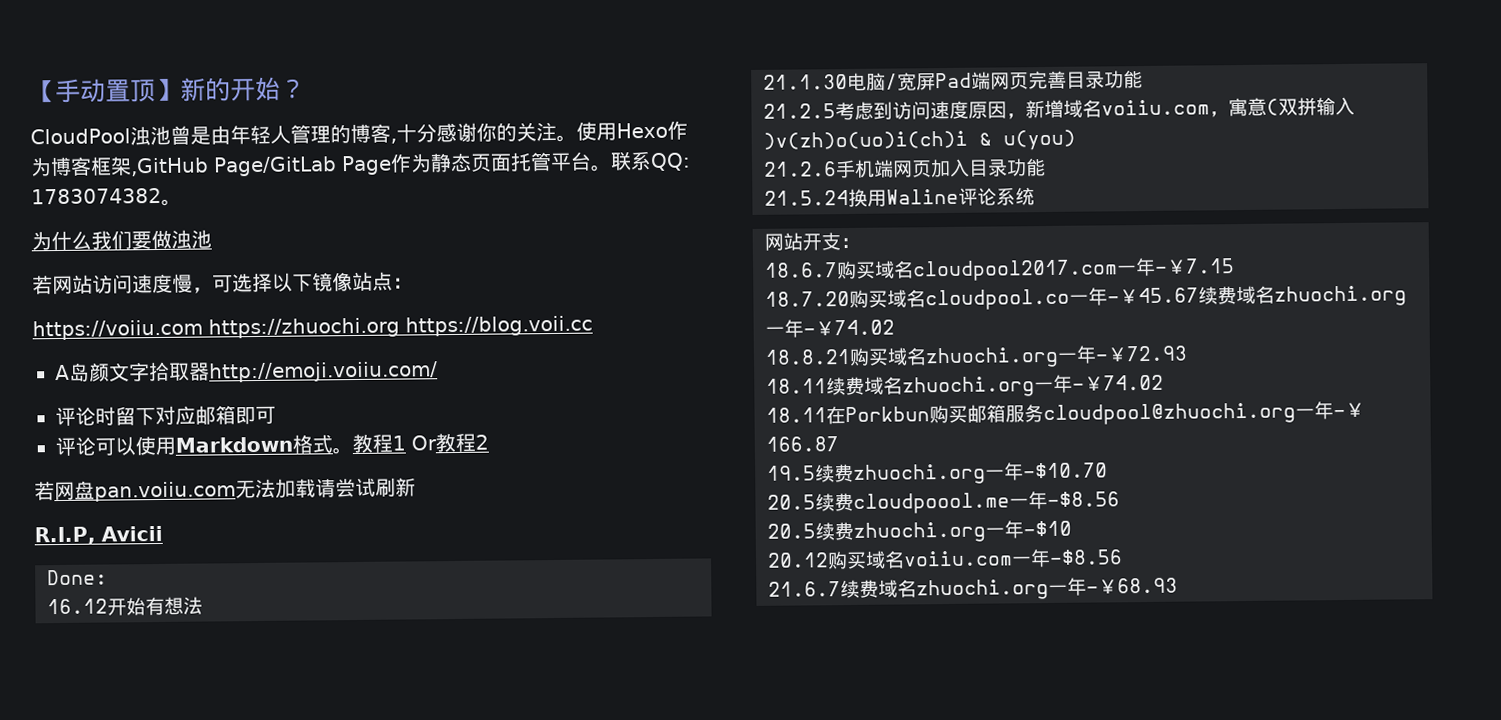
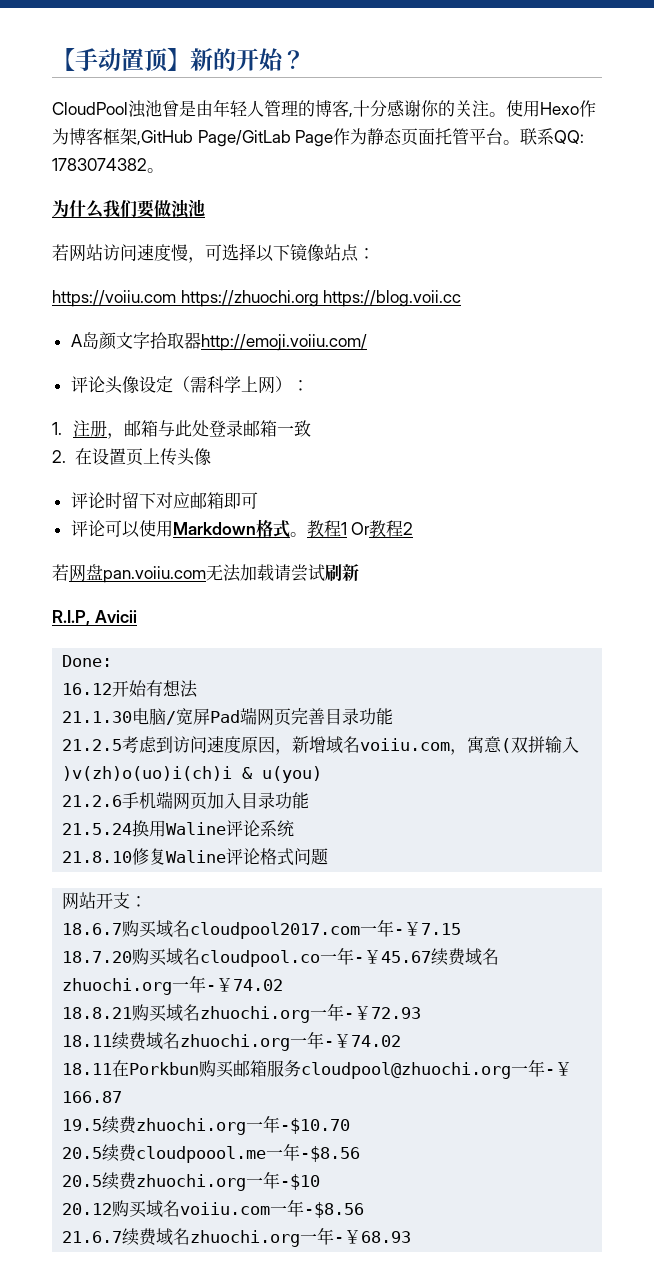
(438, 372) none -> [70,376,309,394] [52,420,312,439] [52,448,211,466] // 评论头像设定（需科学上网）： // 1.注册，邮箱与此处登录邮箱一致 // 2.在设置页上传头像
(1035, 196) none -> [62,848,329,866] // 21.8.10修复Waline评论格式问题

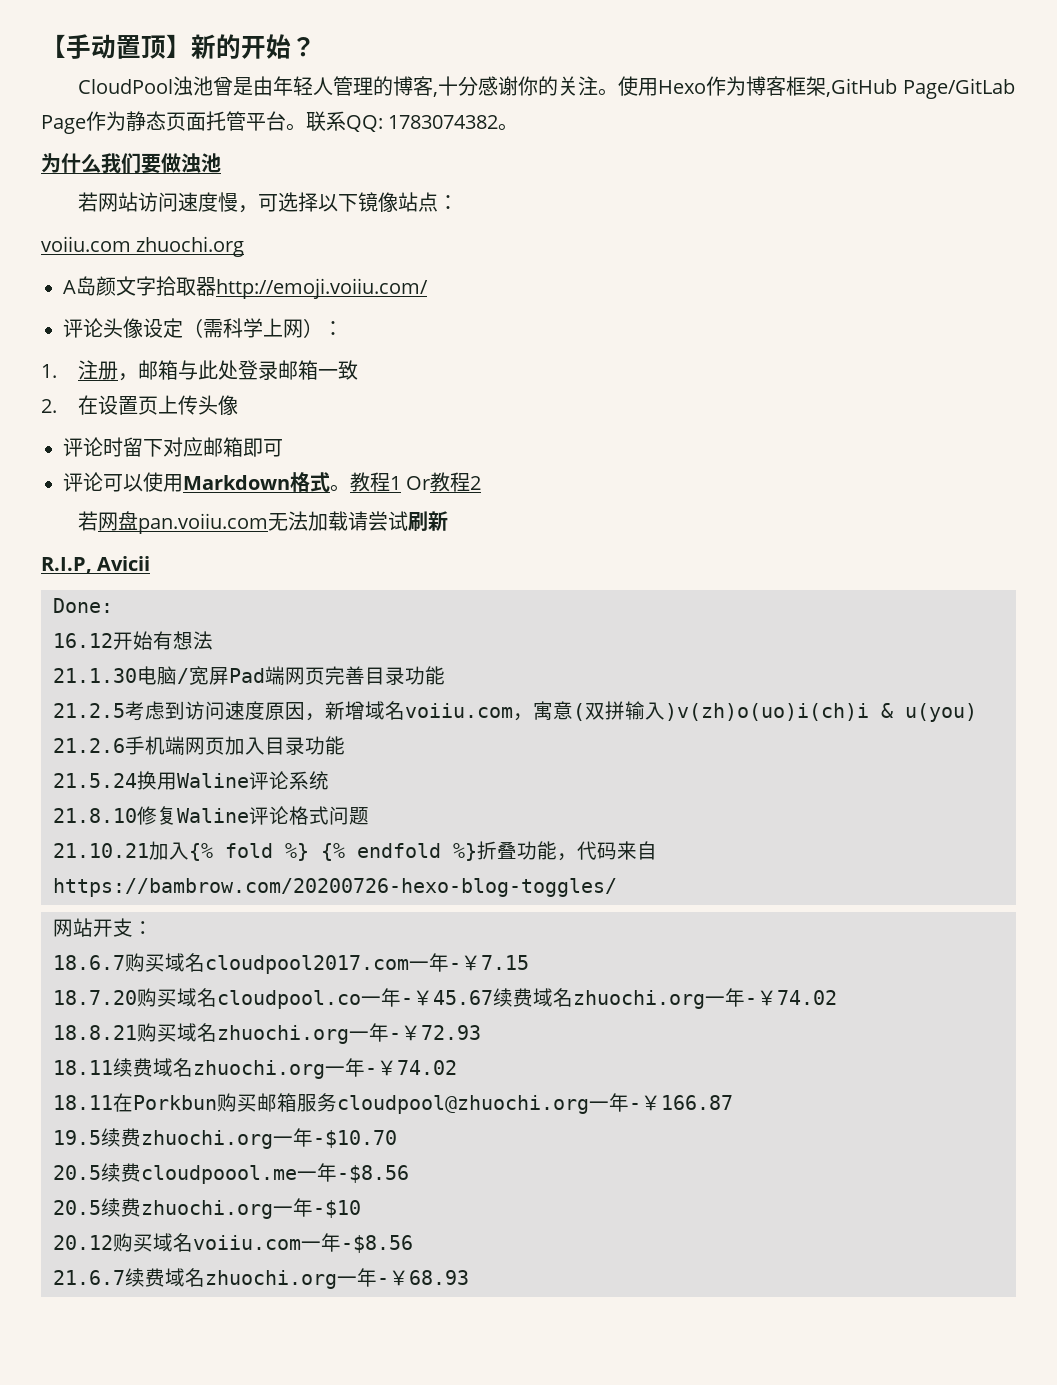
[52,290,462,307] https://voiiu.com https://zhuochi.org https://blog.voii.cc -> [41,236,245,257] voiiu.com zhuochi.org
(329, 856) none -> [53,841,657,861] [53,878,617,897] // 21.10.21加入{% fold %} {% endfold %}折叠功能，代码来自https://bambrow.com/20200726-hexo-blog-toggles/

